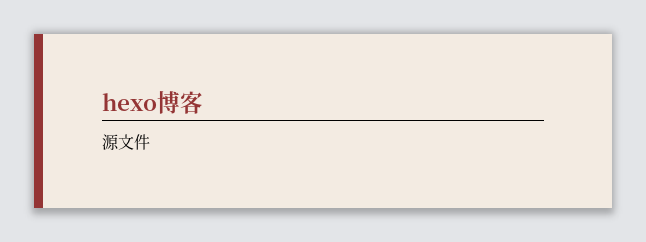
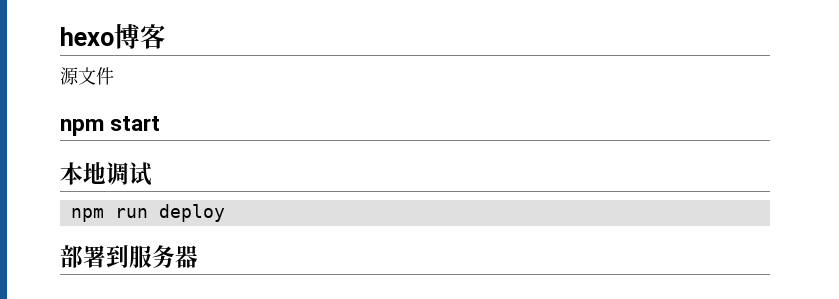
(150, 142) none -> [60,116,161,136] [60,162,152,186] [70,204,225,222] [60,245,198,268] // npm start // 本地调试 // npm run deploy // 部署到服务器

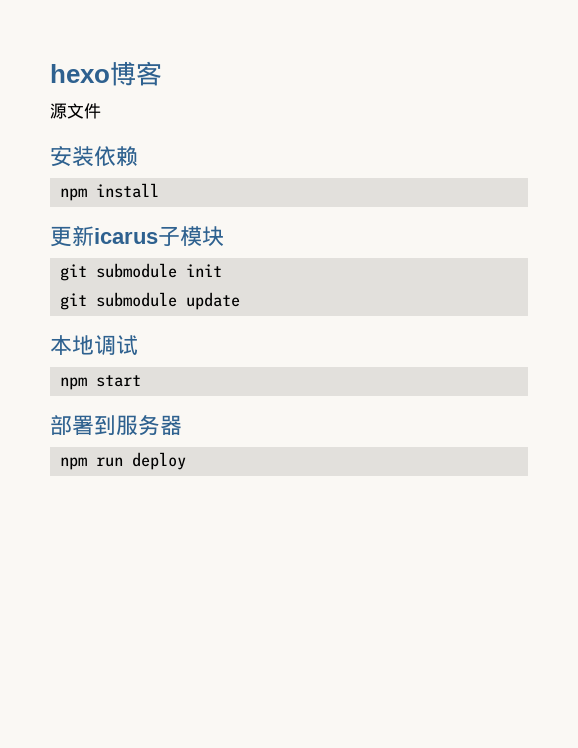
[60,116,161,136] // npm start -> [50,146,138,167] [59,183,159,201] [50,226,224,247] [59,263,222,281] [59,292,240,310] // 安装依赖 // npm install // 更新icarus子模块 // git submodule init // git submodule update
[114,204,225,222] run deploy -> [95,375,141,387] start
(198, 256) none -> [59,452,186,470] // npm run deploy

